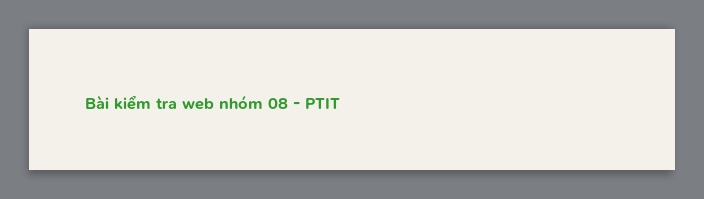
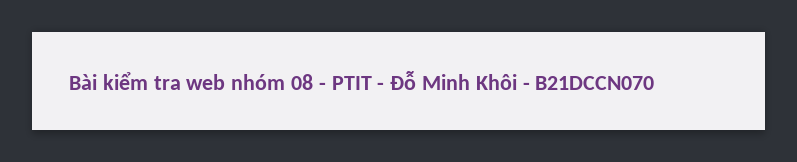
(340, 103) none -> [377,71,655,90] - Đỗ Minh Khôi - B21DCCN070

